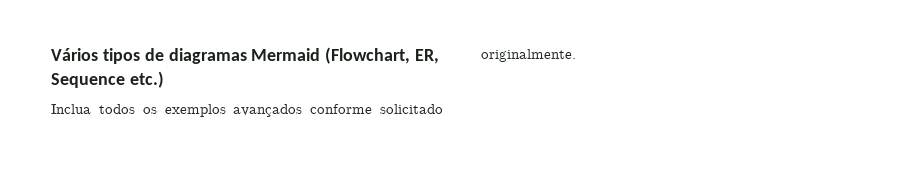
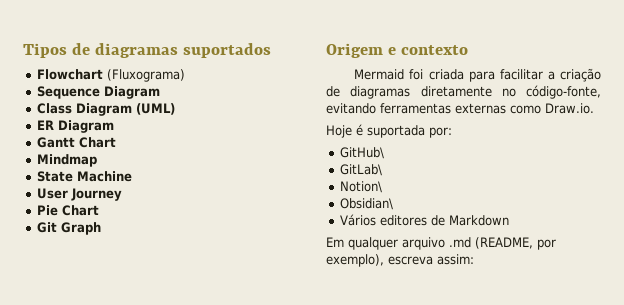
[51,47,440,64] [51,71,164,88] [51,104,443,117] [481,49,576,62] Vários tipos de diagramas Mermaid (Flowchart, ER, Sequence etc.) // Inclua todos os exemplos avançados conforme solicitado originalmente. -> [23,43,271,58] [37,69,186,82] [37,86,161,99] [37,103,176,116] [37,120,115,133] [37,137,117,148] [37,154,98,167] [37,171,133,182] [37,188,123,201] [37,205,100,216] [37,222,102,235] [326,43,468,58] [354,68,601,82] [326,85,601,99] [326,103,594,114] [326,124,452,138] [340,147,385,159] [340,164,383,176] [340,181,383,193] [340,198,394,210] [340,214,510,226] [326,237,556,250] [326,254,474,267] Tipos de diagramas suportados // Flowchart (Fluxograma) // Sequence Diagram // Class Diagram (UML) // ER Diagram // Gantt Chart // Mindmap // State Machine // User Journey // Pie Chart // Git Graph // Origem e contexto // Mermaid foi criada para facilitar a criação de diagramas diretamente no código-fonte, evitando ferramentas externas como Draw.io. // Hoje é suportada por: // GitHub\ // GitLab\ // Notion\ // Obsidian\ // Vários editores de Markdown // Em qualquer arquivo .md (README, por exemplo), escreva assim:

